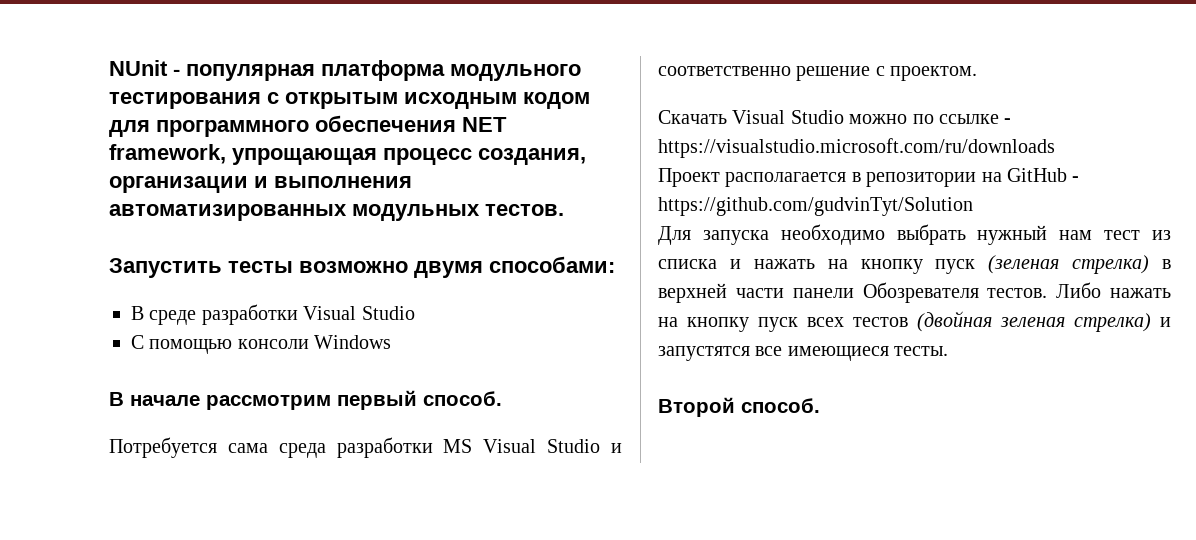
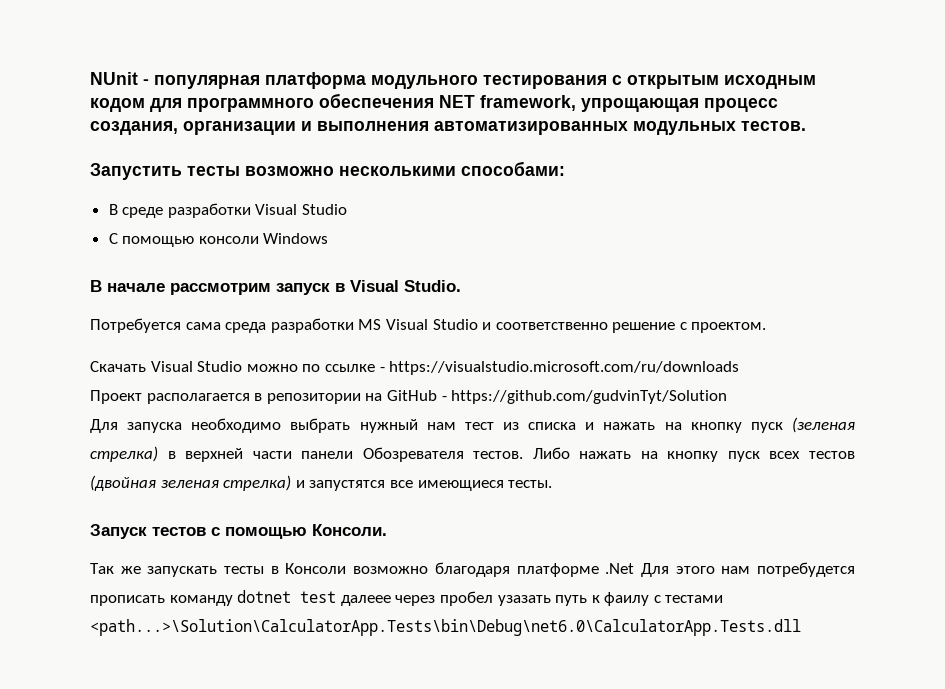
[414,261,483,278] двумя -> [339,166,456,176] несколькими
[337,390,502,410] первый способ. -> [276,280,461,295] запуск в Visual Studio.
[658,397,820,417] Второй способ. -> [90,524,387,539] [90,562,856,577] [90,590,724,606] [90,619,801,636] Запуск тестов с помощью Консоли. // Так же запускать тесты в Консоли возможно благодаря платформе .Net Для этого нам потребудется прописать команду dotnet test далеее через пробел узазать путь к фаилу с тестами <path...>\Solution\CalculatorApp.Tests\bin\Debug\net6.0\CalculatorApp.Tests.dll

